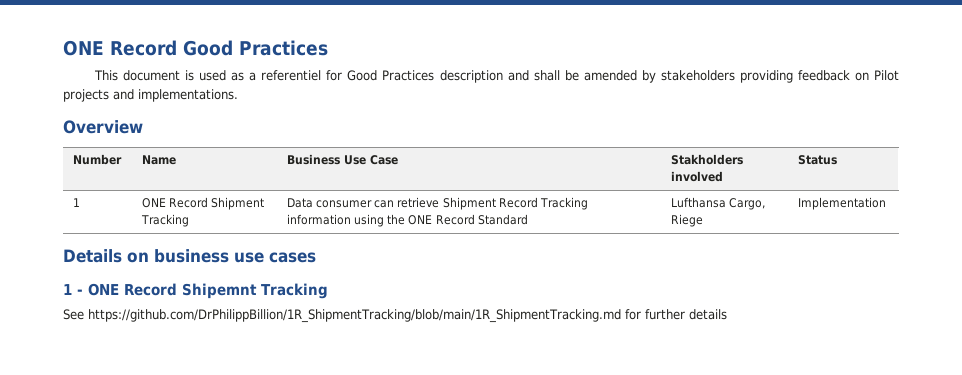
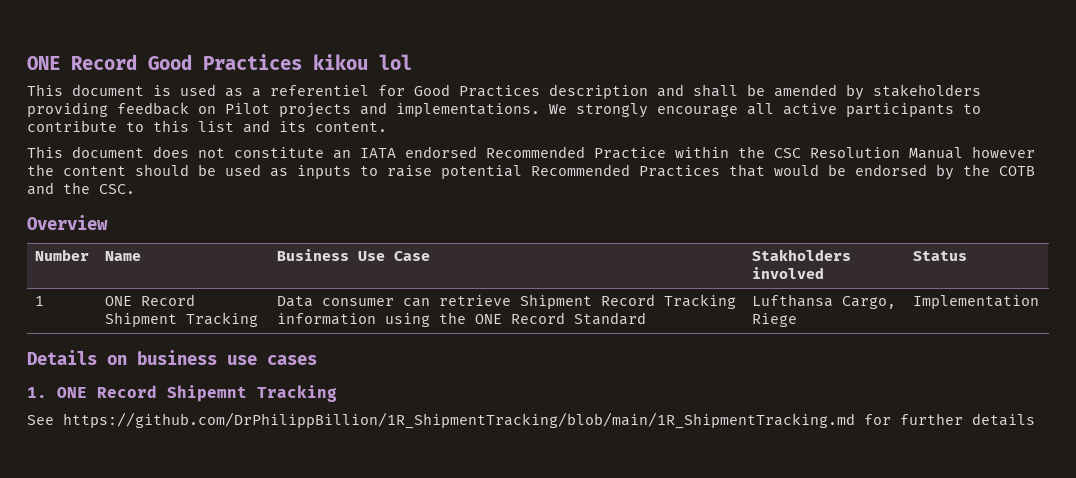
(328, 48) none -> [313,54,412,70] kikou lol
(238, 95) none -> [549,103,981,118] [27,120,387,133] [27,146,1035,159] [27,164,1035,180] [27,182,135,195] We strongly encourage all active participants to contribute to this list and its content. // This document does not constitute an IATA endorsed Recommended Practice within the CSC Resolution Manual however the content should be used as inputs to raise potential Recommended Practices that would be endorsed by the COTB and the CSC.
[63,284,83,295] 1 - -> [27,387,47,398] 1.

